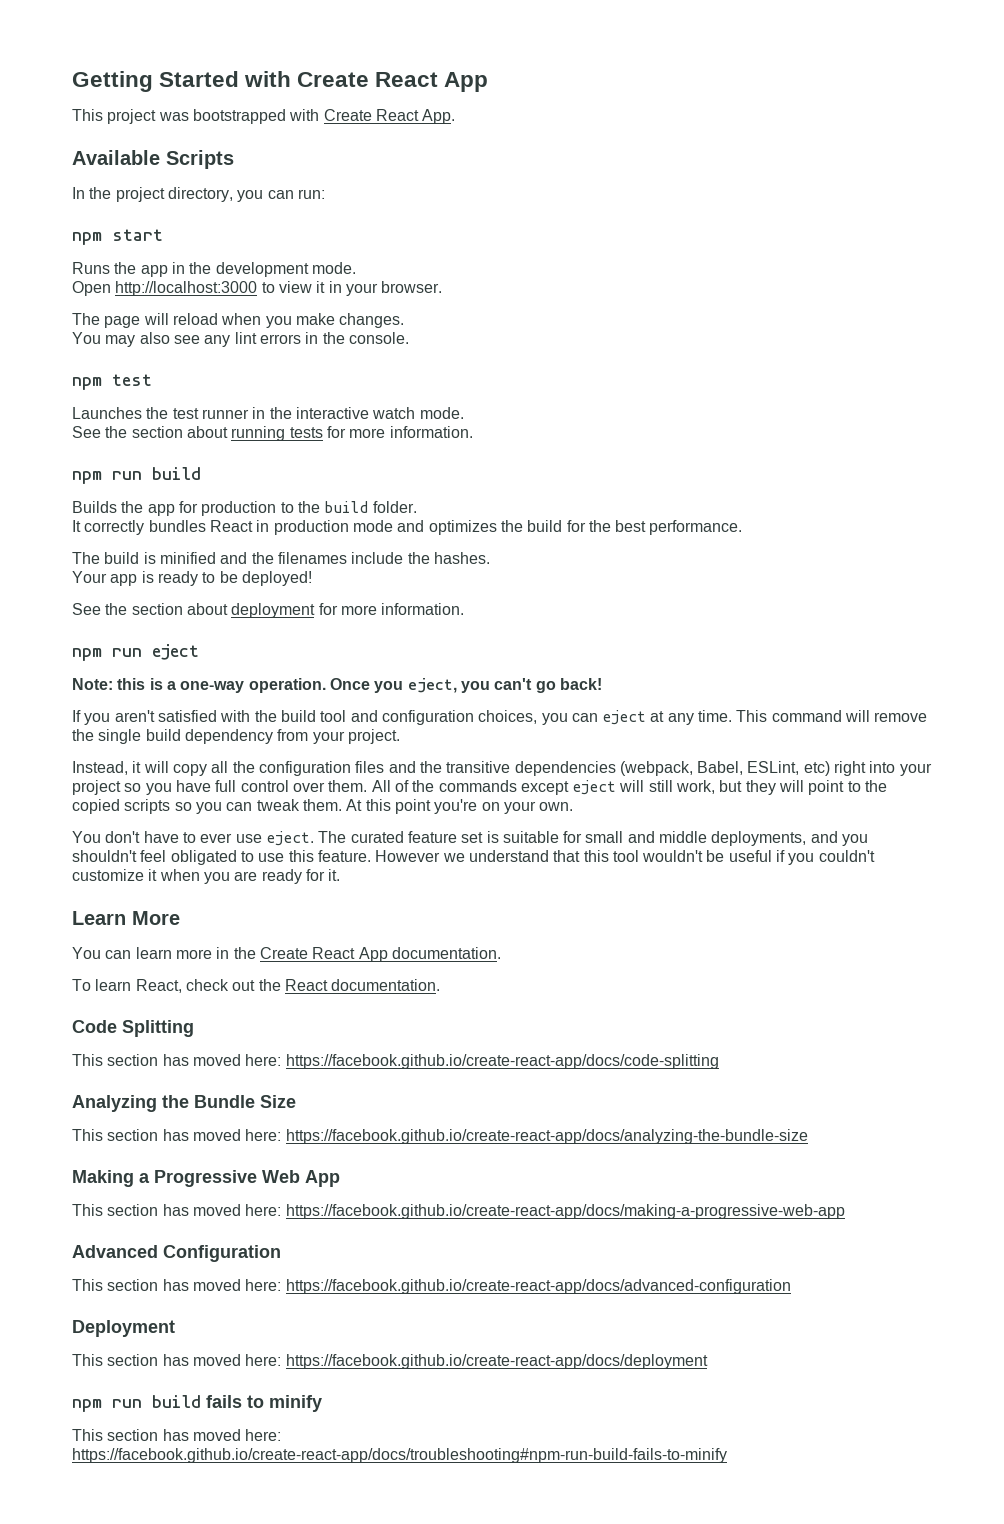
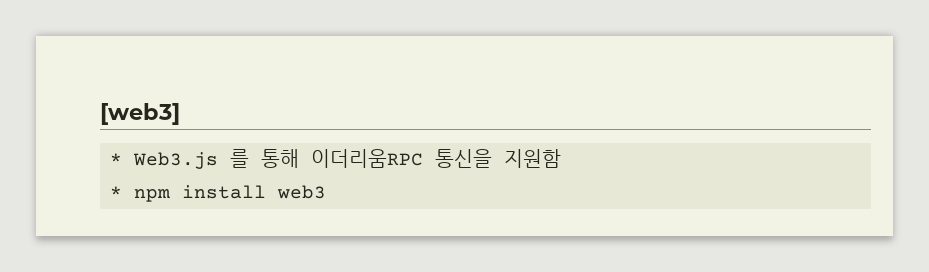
[72,71,489,92] [72,109,456,124] [72,150,234,169] [72,187,325,202] [72,229,163,245] [72,262,356,277] [72,281,443,296] [72,313,405,328] [72,332,409,347] [72,374,152,390] [72,407,464,419] [72,426,473,441] [72,467,201,484] [72,501,417,516] [72,520,743,535] [72,552,490,564] [72,571,312,586] [72,603,465,618] [72,644,199,661] [72,678,602,693] [72,710,928,725] [72,729,400,744] [72,761,932,776] [72,780,888,795] [72,799,574,814] [72,831,869,846] [72,850,875,865] [72,869,341,884] [72,911,180,925] [72,947,501,962] [72,979,441,993] [72,1020,194,1037] [72,1054,719,1069] [72,1095,296,1112] [72,1129,808,1144] [72,1170,340,1187] [72,1204,845,1219] [72,1245,281,1262] [72,1279,791,1294] [72,1320,175,1337] [72,1354,708,1369] [72,1395,322,1412] [72,1429,282,1441] [72,1448,727,1463] Getting Started with Create React App // This project was bootstrapped with Create React App. // Available Scripts // In the project directory, you can run: // npm start // Runs the app in the development mode. // Open http://localhost:3000 to view it in your browser. // The page will reload when you make changes. // You may also see any lint errors in the console. // npm test // Launches the test runner in the interactive watch mode. // See the section about running tests for more information. // npm run build // Builds the app for production to the build folder. // It correctly bundles React in production mode and optimizes the build for the best performance. // The build is minified and the filenames include the hashes. // Your app is ready to be deployed! // See the section about deployment for more information. // npm run eject // Note: this is a one-way operation. Once you eject, you can't go back! // If you aren't satisfied with the build tool and configuration choices, you can eject at any time. This command will remove the single build dependency from your project. // Instead, it will copy all the configuration files and the transitive dependencies (webpack, Babel, ESLint, etc) right into your project so you have full control over them. All of the commands except eject will still work, but they will point to the copied scripts so you can tweak them. At this point you're on your own. // You don't have to ever use eject. The curated feature set is suitable for small and middle deployments, and you shouldn't feel obligated to use this feature. However we understand that this tool wouldn't be useful if you couldn't customize it when you are ready for it. // Learn More // You can learn more in the Create React App documentation. // To learn React, check out the React documentation. // Code Splitting // This section has moved here: https://facebook.github.io/create-react-app/docs/code-splitting // Analyzing the Bundle Size // This section has moved here: https://facebook.github.io/create-react-app/docs/analyzing-the-bundle-size // Making a Progressive Web App // This section has moved here: https://facebook.github.io/create-react-app/docs/making-a-progressive-web-app // Advanced Configuration // This section has moved here: https://facebook.github.io/create-react-app/docs/advanced-configuration // Deployment // This section has moved here: https://facebook.github.io/create-react-app/docs/deployment // npm run build fails to minify // This section has moved here: https://facebook.github.io/create-react-app/docs/troubleshooting#npm-run-build-fails-to-minify -> [100,103,180,125] [109,149,561,169] [109,185,326,202] [web3] // * Web3.js 를 통해 이더리움RPC 통신을 지원함 // * npm install web3

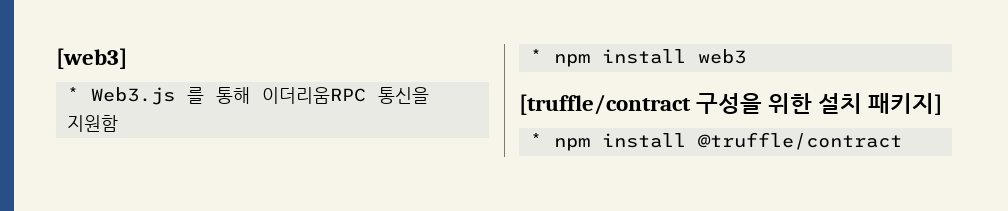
(326, 192) none -> [519,93,943,115] [529,132,902,151] // [truffle/contract 구성을 위한 설치 패키지] // * npm install @truffle/contract

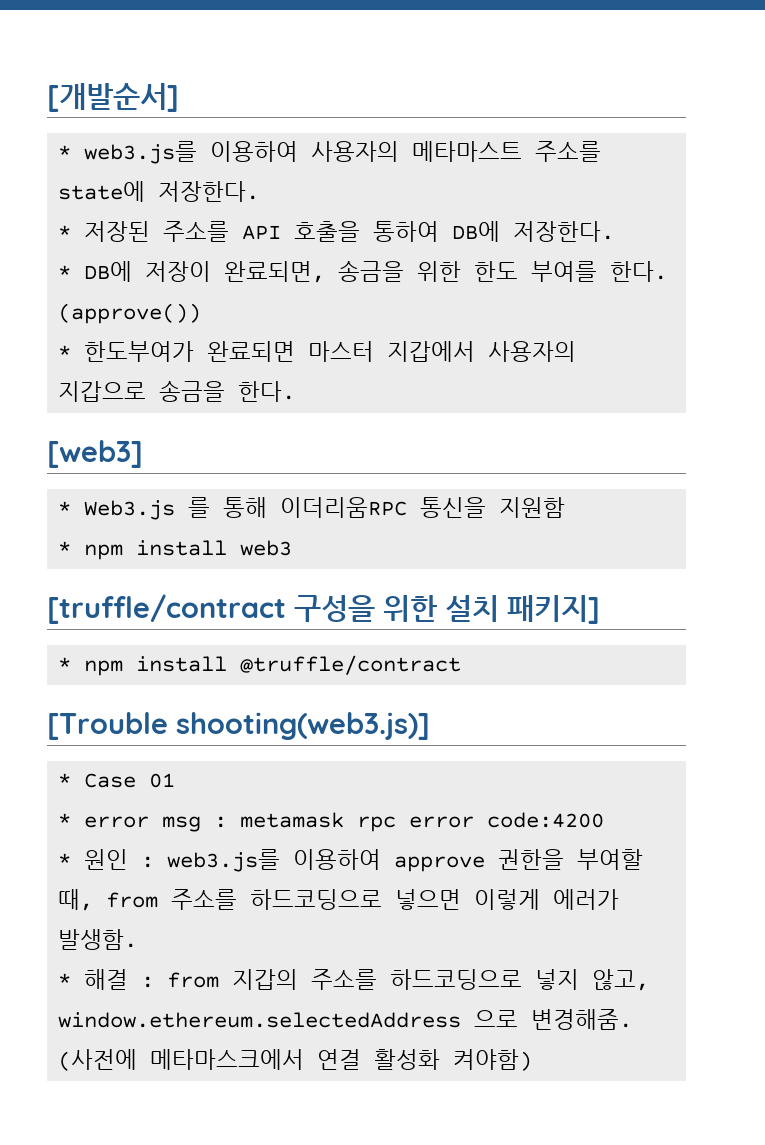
(56, 58) none -> [47,83,179,112] [57,141,601,164] [57,181,259,202] [57,221,614,242] [57,260,667,283] [57,303,201,324] [57,341,576,362] [57,380,295,402] [개발순서] // * web3.js를 이용하여 사용자의 메타마스트 주소를 state에 저장한다. // * 저장된 주소를 API 호출을 통하여 DB에 저장한다. // * DB에 저장이 완료되면, 송금을 위한 한도 부여를 한다. (approve()) // * 한도부여가 완료되면 마스터 지갑에서 사용자의 지갑으로 송금을 한다. //
(902, 141) none -> [47,712,430,740] [57,773,175,788] [57,812,604,832] [57,849,643,872] [57,889,619,911] [57,929,137,950] [57,969,649,991] [57,1009,632,1030] [57,1049,532,1071] // [Trouble shooting(web3.js)] // * Case 01 // * error msg : metamask rpc error code:4200 // * 원인 : web3.js를 이용하여 approve 권한을 부여할 때, from 주소를 하드코딩으로 넣으면 이렇게 에러가 발생함. // * 해결 : from 지갑의 주소를 하드코딩으로 넣지 않고, window.ethereum.selectedAddress 으로 변경해줌. (사전에 메타마스크에서 연결 활성화 켜야함)

